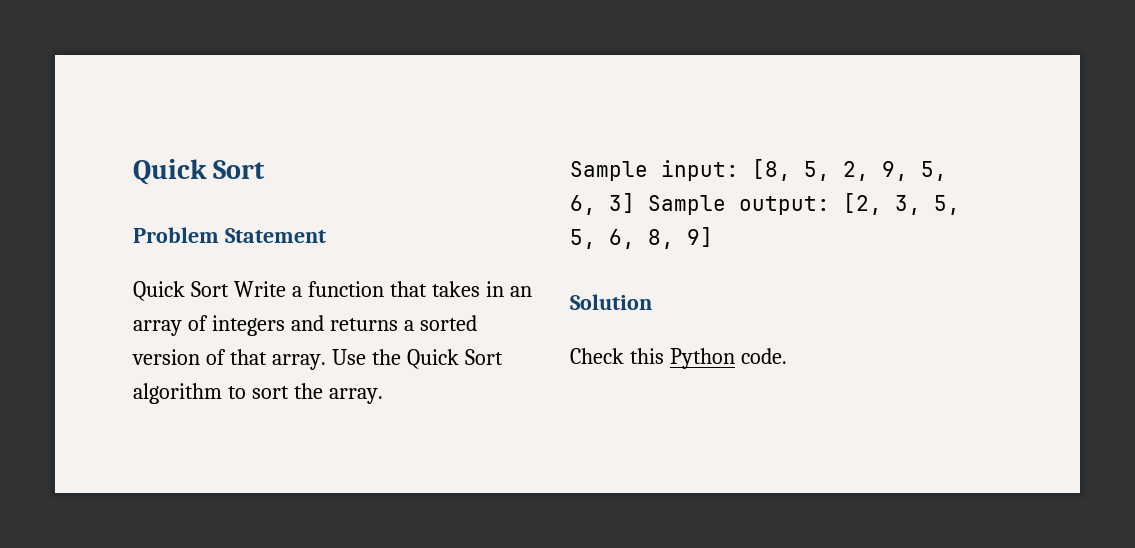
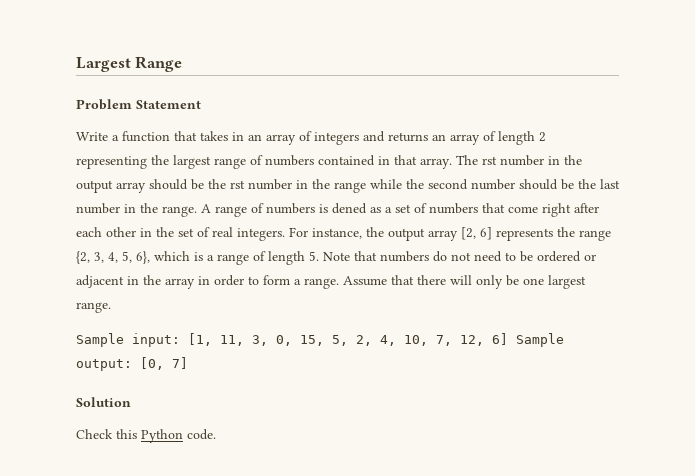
[133,159,266,185] Quick Sort -> [76,56,183,72] Largest Range
[133,281,229,301] Quick Sort -> (201, 104) none
[403,315,477,331] [132,349,503,370] [133,383,383,404] [570,159,947,181] [570,193,960,215] [570,227,713,249] a sorted version of that array. Use the Quick Sort algorithm to sort the array. // Sample input: [8, 5, 2, 9, 5, 6, 3] Sample output: [2, 3, 5, 5, 6, 8, 9] -> [432,131,546,145] [76,155,582,169] [76,179,620,193] [76,203,599,217] [76,227,611,241] [76,251,596,265] [76,275,586,289] [76,302,111,313] [76,333,564,347] [76,357,188,371] an array of length 2 representing the largest range of numbers contained in that array. The rst number in the output array should be the rst number in the range while the second number should be the last number in the range. A range of numbers is dened as a set of numbers that come right after each other in the set of real integers. For instance, the output array [2, 6] represents the range {2, 3, 4, 5, 6}, which is a range of length 5. Note that numbers do not need to be ordered or adjacent in the array in order to form a range. Assume that there will only be one largest range. // Sample input: [1, 11, 3, 0, 15, 5, 2, 4, 10, 7, 12, 6] Sample output: [0, 7]

